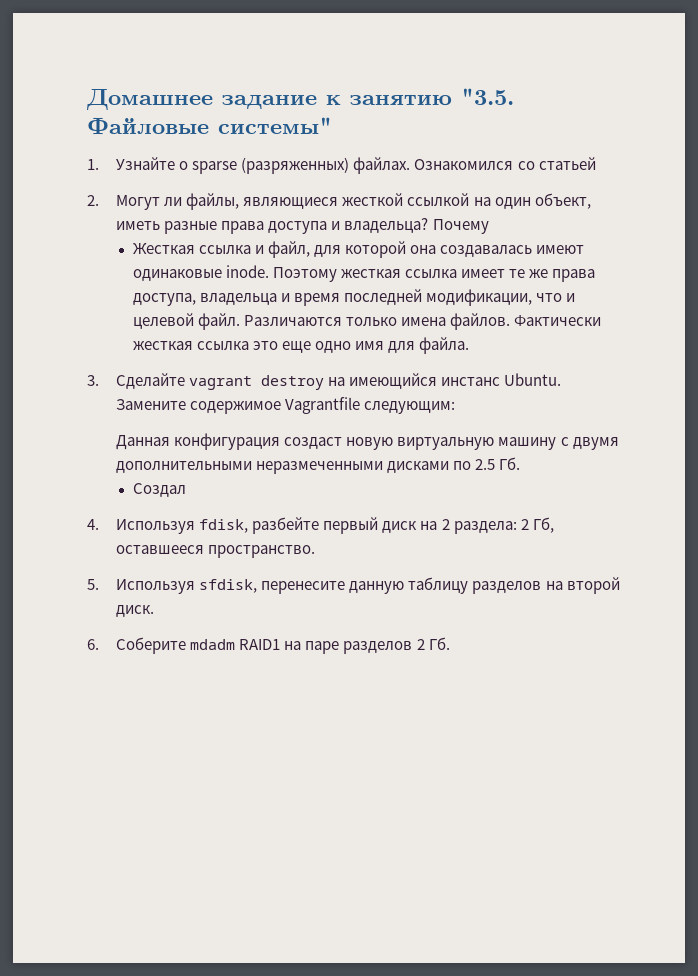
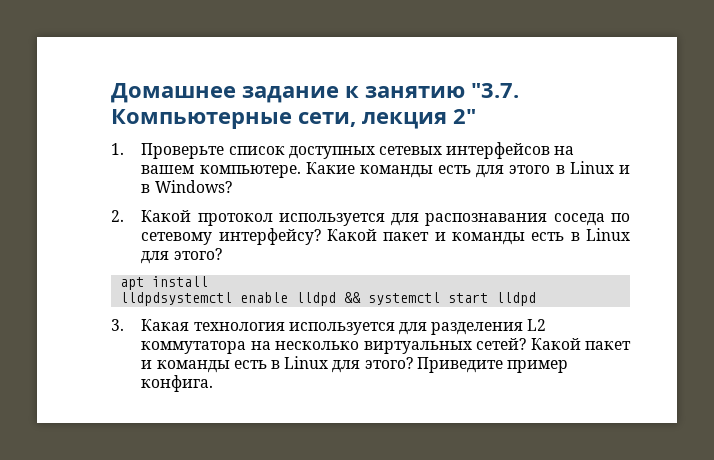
[461,88,514,105] [87,117,332,135] [87,157,596,174] [87,193,591,210] [116,218,489,234] [132,241,585,258] [132,265,596,282] [132,289,576,306] [132,313,601,330] [132,337,470,354] [87,373,562,390] [116,397,456,414] [116,433,619,450] [116,457,521,474] [132,483,186,497] [87,517,554,534] [116,545,316,558] [87,577,620,594] [116,605,155,617] [87,637,450,654] "3.5. Файловые системы" // 1. Узнайте о sparse (разряженных) файлах. Ознакомился со статьей // 2. Могут ли файлы, являющиеся жесткой ссылкой на один объект, иметь разные права доступа и владельца? Почему // Жесткая ссылка и файл, для которой она создавалась имеют одинаковые inode. Поэтому жесткая ссылка имеет те же права доступа, владельца и время последней модификации, что и целевой файл. Различаются только имена файлов. Фактически жесткая ссылка это еще одно имя для файла. // 3. Сделайте vagrant destroy на имеющийся инстанс Ubuntu. Замените содержимое Vagrantfile следующим: // Данная конфигурация создаст новую виртуальную машину с двумя дополнительными неразмеченными дисками по 2.5 Гб. // Создал // 4. Используя fdisk, разбейте первый диск на 2 раздела: 2 Гб, оставшееся пространство. // 5. Используя sfdisk, перенесите данную таблицу разделов на второй диск. // 6. Соберите mdadm RAID1 на паре разделов 2 Гб. -> [471,83,519,98] [111,109,476,129] [111,142,575,159] [141,161,630,178] [141,180,232,193] [111,210,630,226] [141,228,630,245] [141,248,222,264] [120,276,209,290] [120,292,537,306] [111,319,547,335] [141,338,631,354] [141,356,568,373] [141,375,214,392] "3.7. Компьютерные сети, лекция 2" // 1. Проверьте список доступных сетевых интерфейсов на вашем компьютере. Какие команды есть для этого в Linux и в Windows? // 2. Какой протокол используется для распознавания соседа по сетевому интерфейсу? Какой пакет и команды есть в Linux для этого? // apt install // lldpdsystemctl enable lldpd && systemctl start lldpd // 3. Какая технология используется для разделения L2 коммутатора на несколько виртуальных сетей? Какой пакет и команды есть в Linux для этого? Приведите пример конфига.

